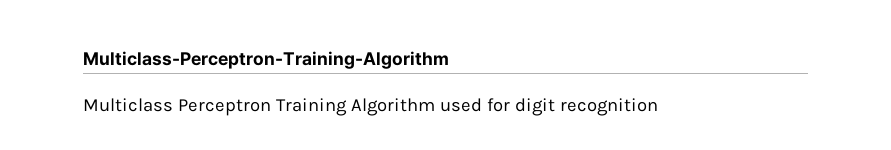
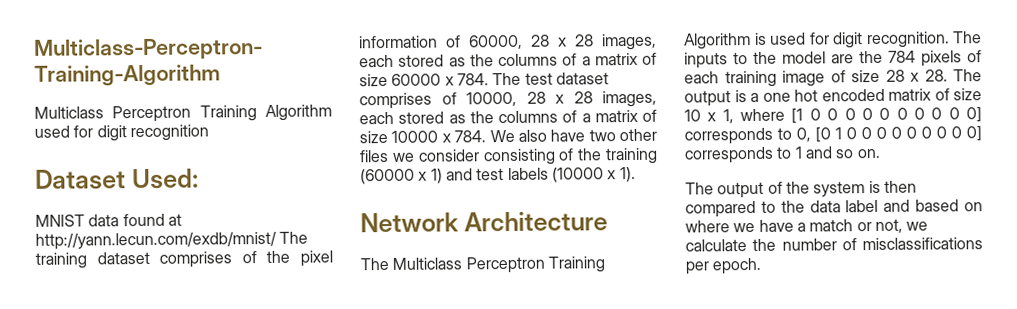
(658, 107) none -> [35,168,199,190] [35,213,182,227] [35,231,309,250] [35,250,333,269] [359,33,657,51] [359,52,657,68] [359,72,609,87] [359,90,657,110] [359,109,657,125] [359,128,657,144] [359,147,658,166] [360,166,636,185] [360,211,608,233] [360,256,605,274] [684,31,982,50] [684,50,982,69] [684,69,982,88] [684,88,982,107] [684,106,982,124] [684,125,982,145] [684,146,881,164] [685,180,917,199] [685,199,983,218] [685,218,929,233] [685,237,983,252] [685,257,762,275] // Dataset Used: // MNIST data found at http://yann.lecun.com/exdb/mnist/ The training dataset comprises of the pixel information of 60000, 28 x 28 images, each stored as the columns of a matrix of size 60000 x 784. The test dataset comprises of 10000, 28 x 28 images, each stored as the columns of a matrix of size 10000 x 784. We also have two other files we consider consisting of the training (60000 x 1) and test labels (10000 x 1). // Network Architecture // The Multiclass Perceptron Training Algorithm is used for digit recognition. The inputs to the model are the 784 pixels of each training image of size 28 x 28. The output is a one hot encoded matrix of size 10 x 1, where [1 0 0 0 0 0 0 0 0 0 0] corresponds to 0, [0 1 0 0 0 0 0 0 0 0 0] corresponds to 1 and so on. // The output of the system is then compared to the data label and based on where we have a match or not, we calculate the number of misclassifications per epoch.

